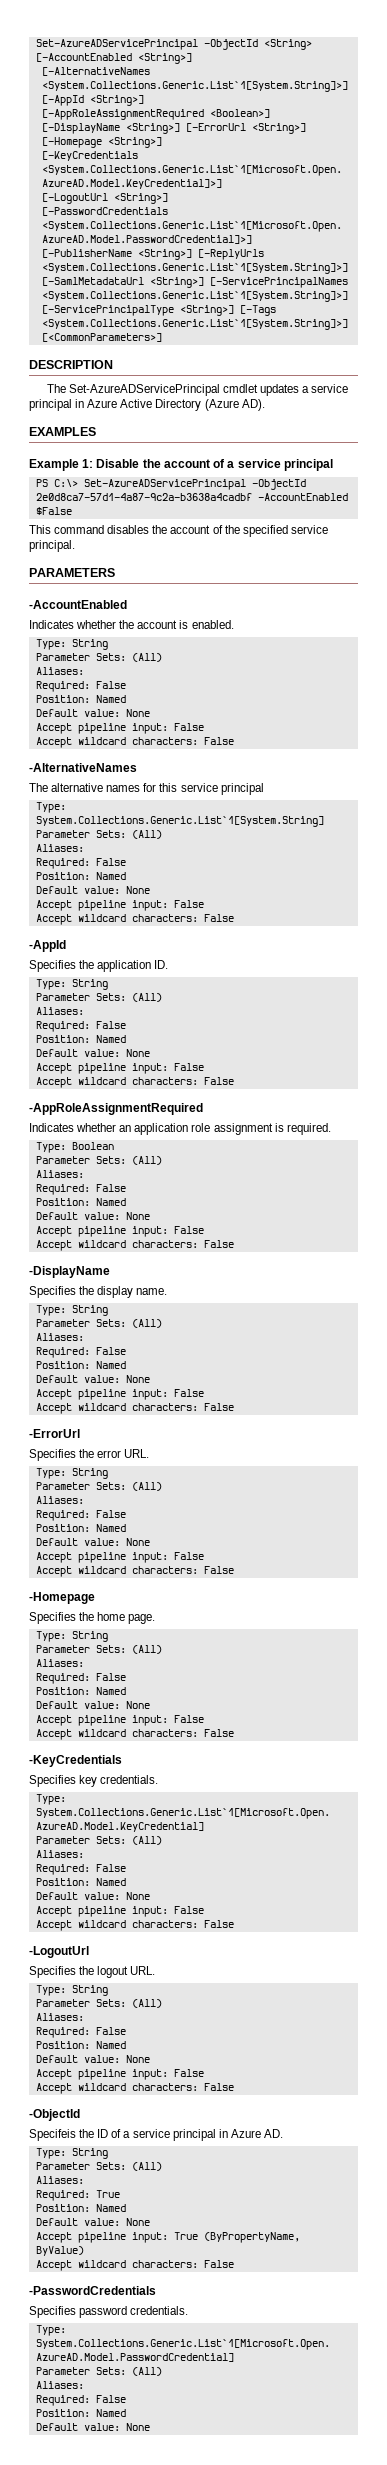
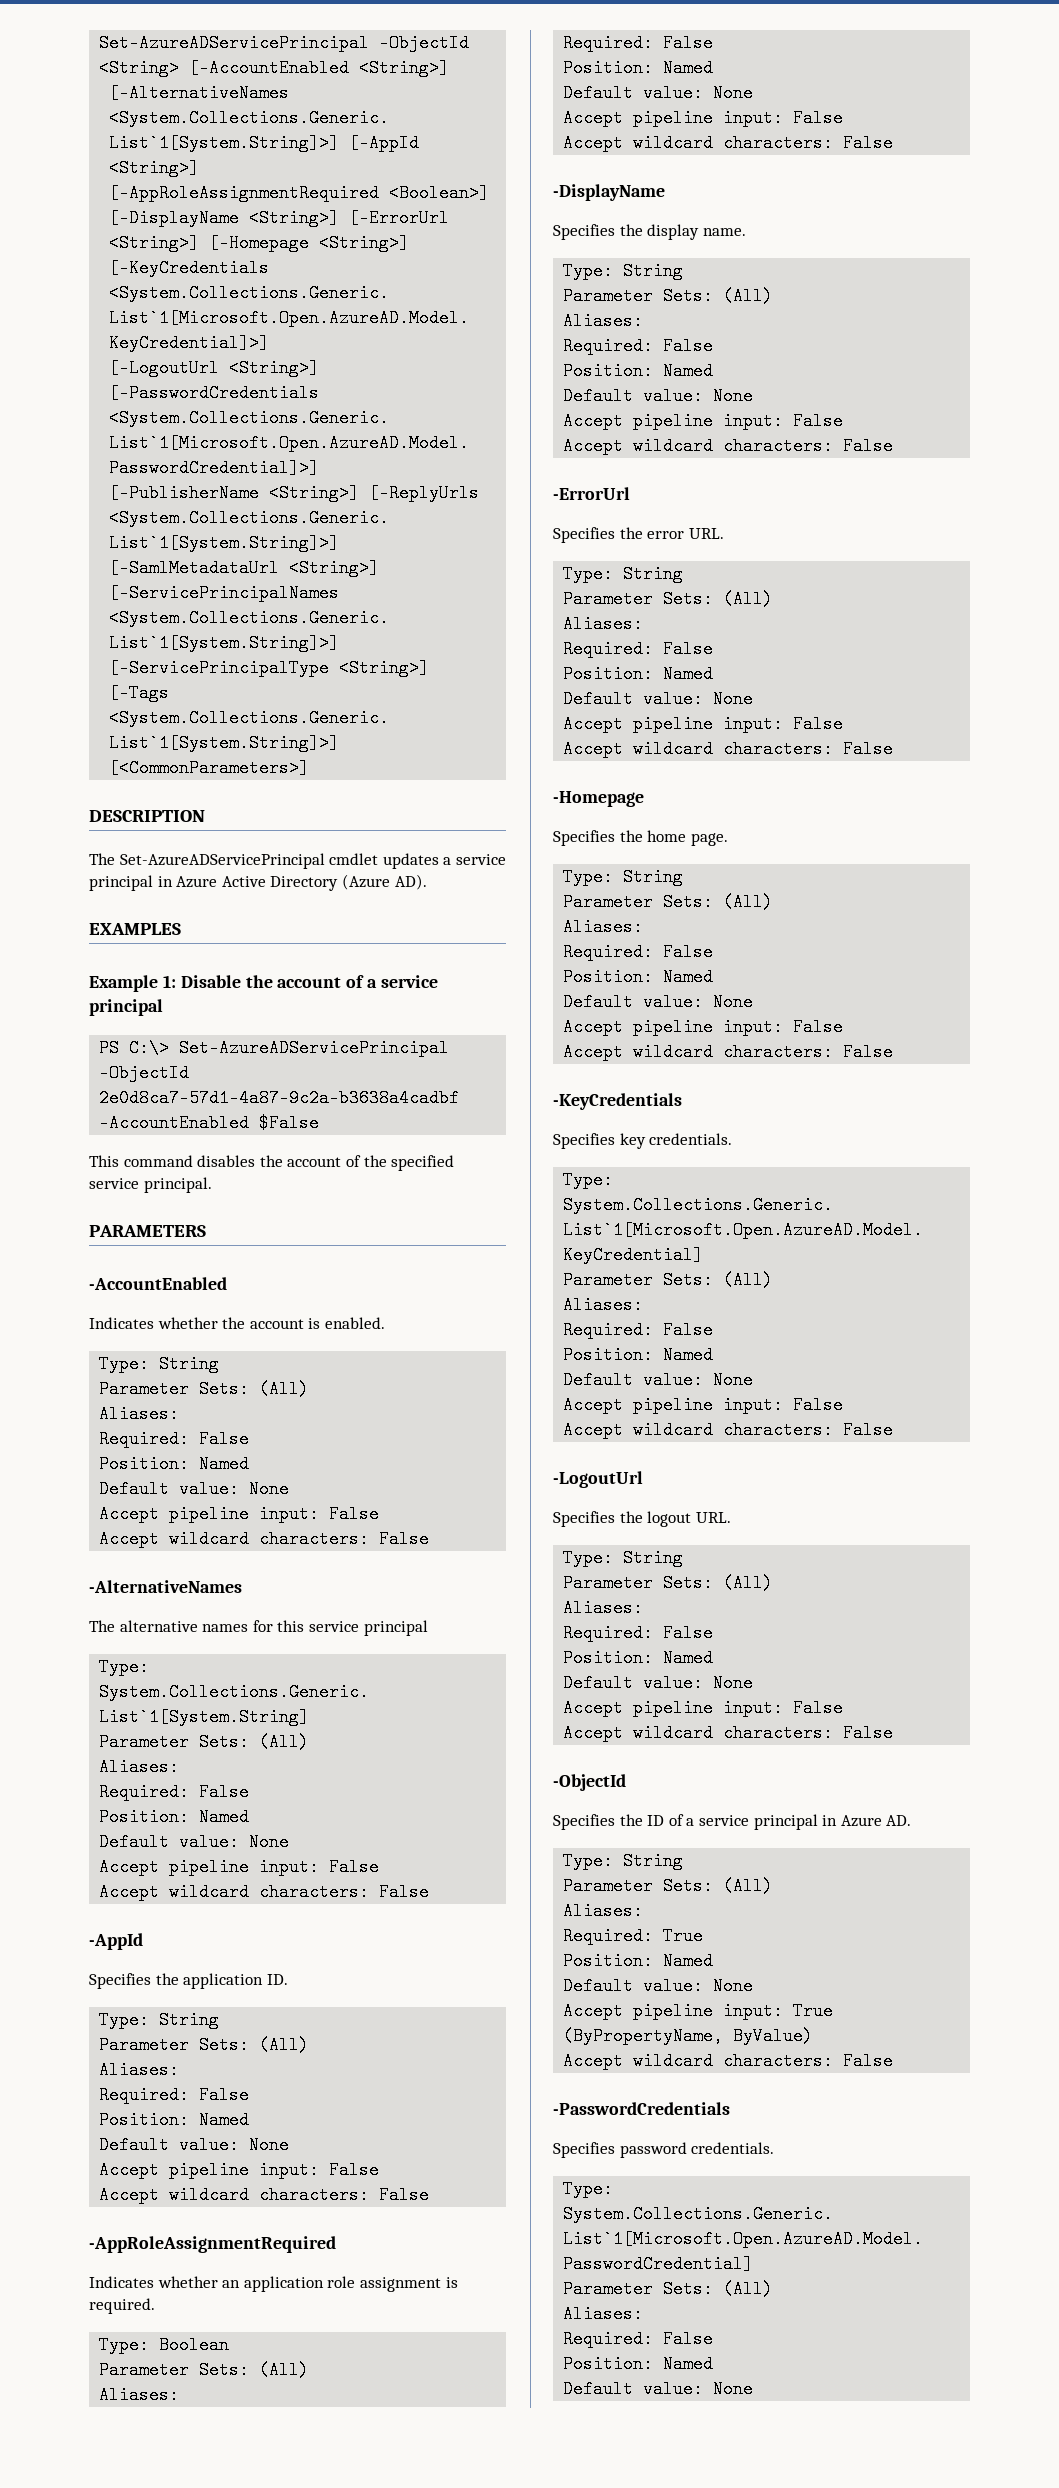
[29,2129,76,2141] Specifeis -> [553,1814,615,1830] Specifies

